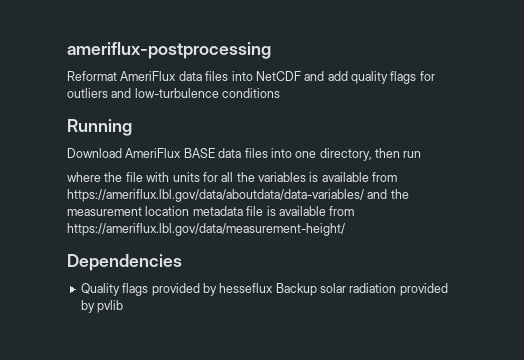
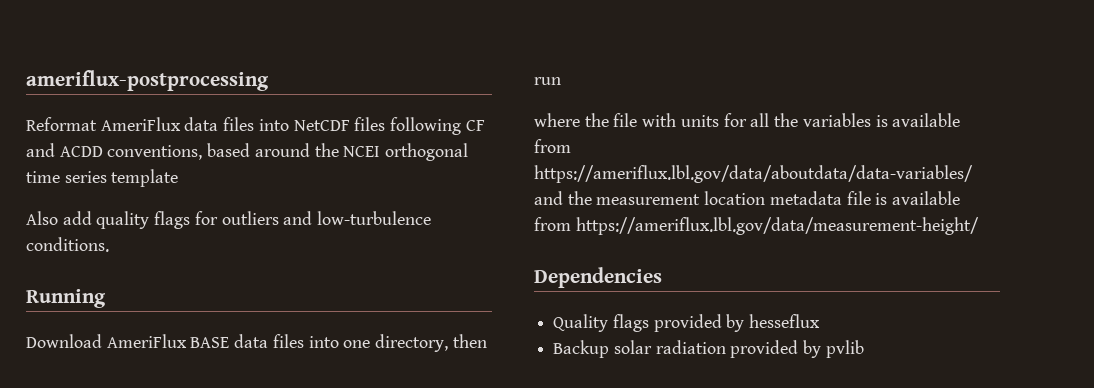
[304,71,325,81] and -> [354,117,485,135] [26,143,469,161] [26,169,179,187] [26,211,58,225] files following CF and ACDD conventions, based around the NCEI orthogonal time series template // Also
[222,88,281,98] conditions -> [26,237,109,252] conditions.
(274, 288) none -> (821, 321) //

